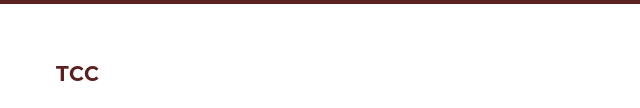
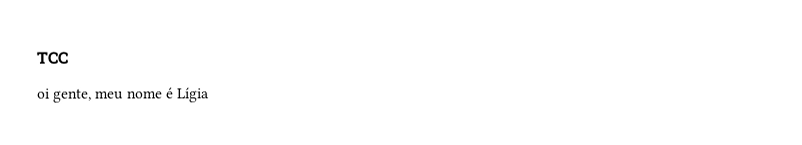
(99, 73) none -> [37,87,210,103] // oi gente, meu nome é Lígia

